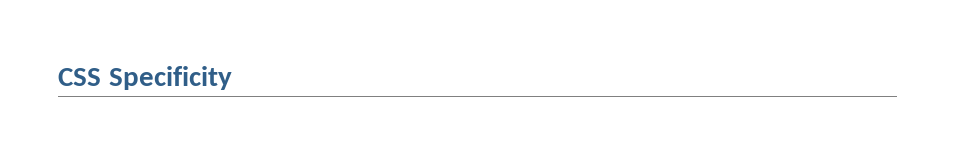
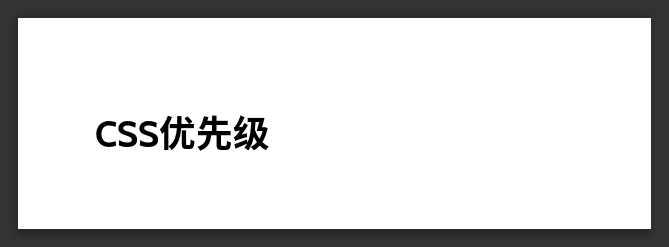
[108,66,232,90] Specificity -> [159,115,270,151] 优先级

